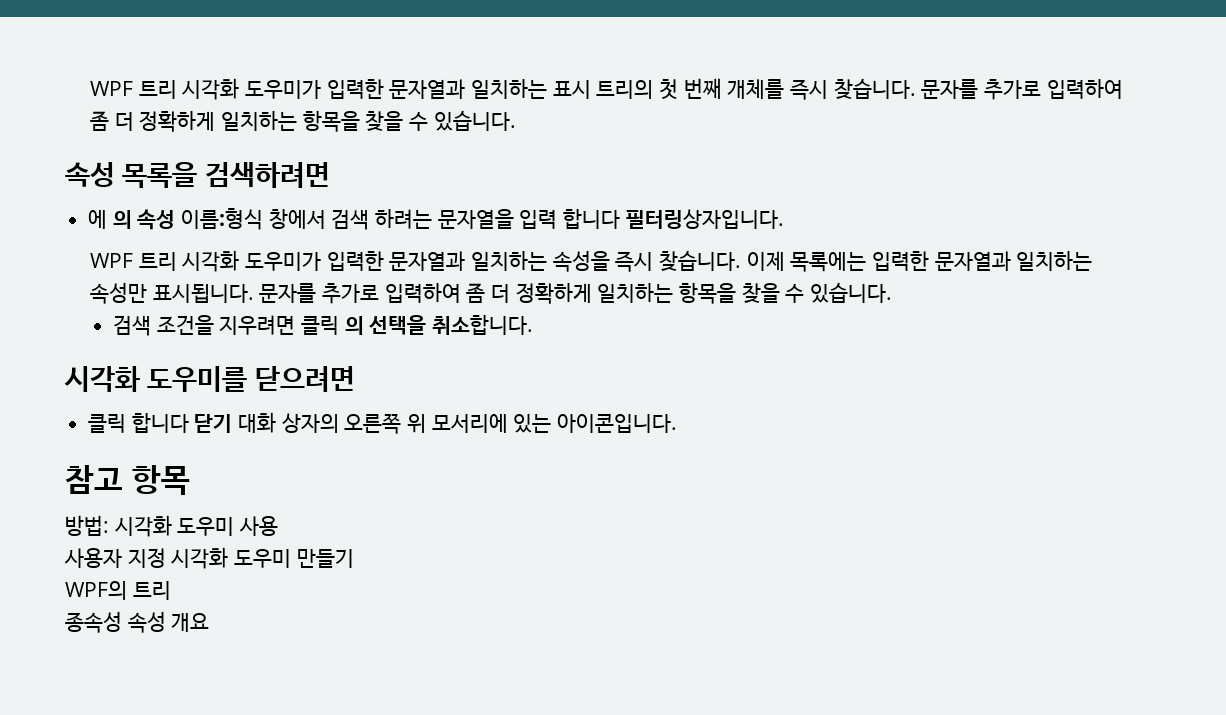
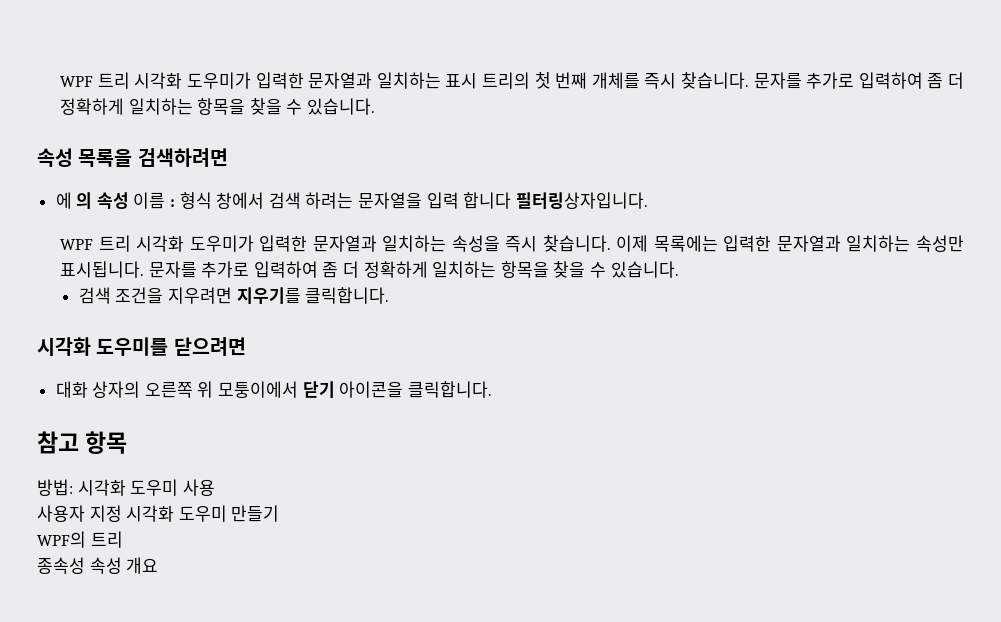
[181,208,264,230] 이름:형식 -> [133,192,212,209] 이름 : 형식
[300,314,533,335] 클릭 의 선택을 취소합니다. -> [236,287,390,304] 지우기를 클릭합니다.
[88,412,233,433] 클릭 합니다 닫기 -> (246, 346) none
[431,414,678,433] 모서리에 있는 아이콘입니다. -> [218,381,492,398] 모퉁이에서 닫기 아이콘을 클릭합니다.

